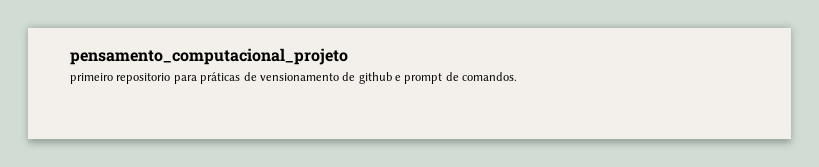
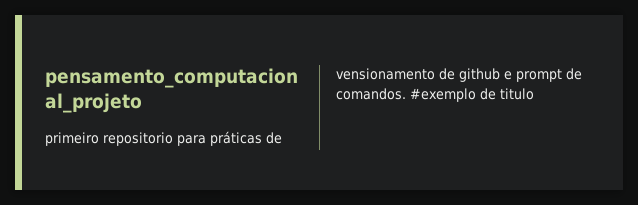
(518, 76) none -> [410,88,534,102] #exemplo de titulo

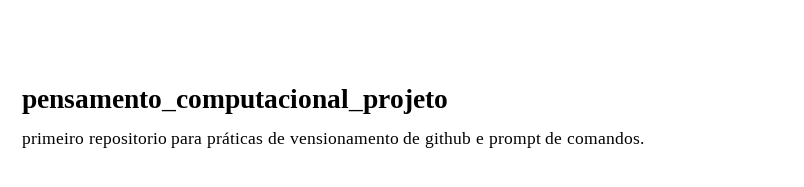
[410,88,534,102] #exemplo de titulo -> (644, 138) none

